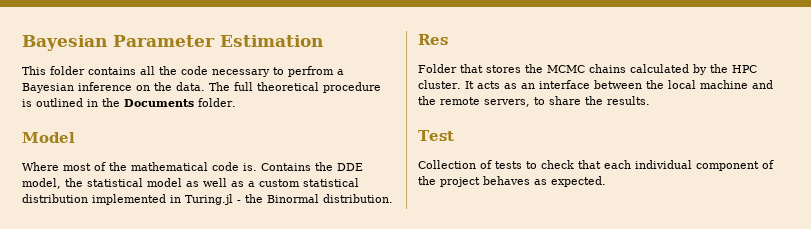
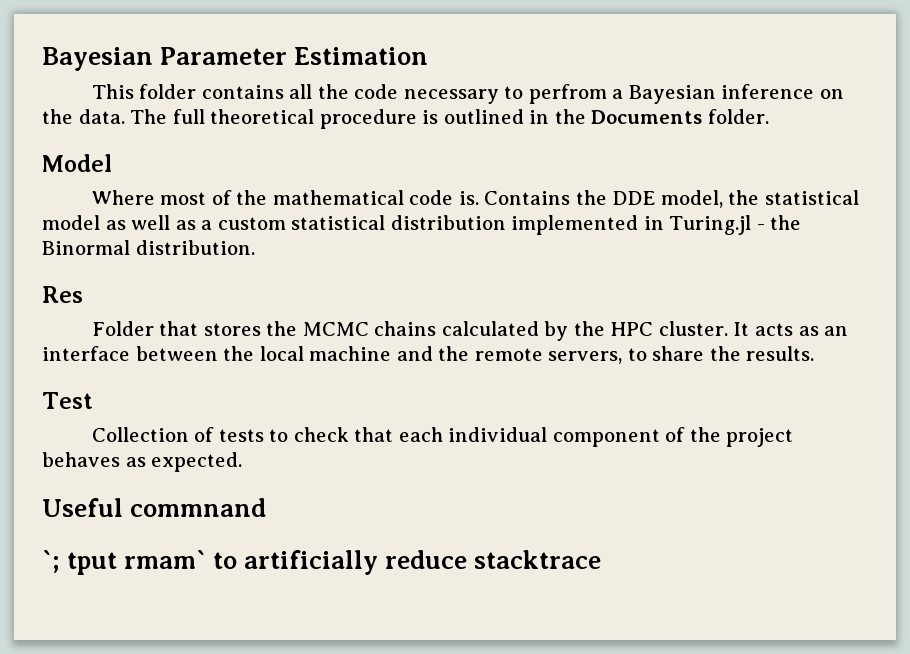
(606, 181) none -> [42,498,267,517] [42,550,602,575] // Useful commnand // `; tput rmam` to artificially reduce stacktrace

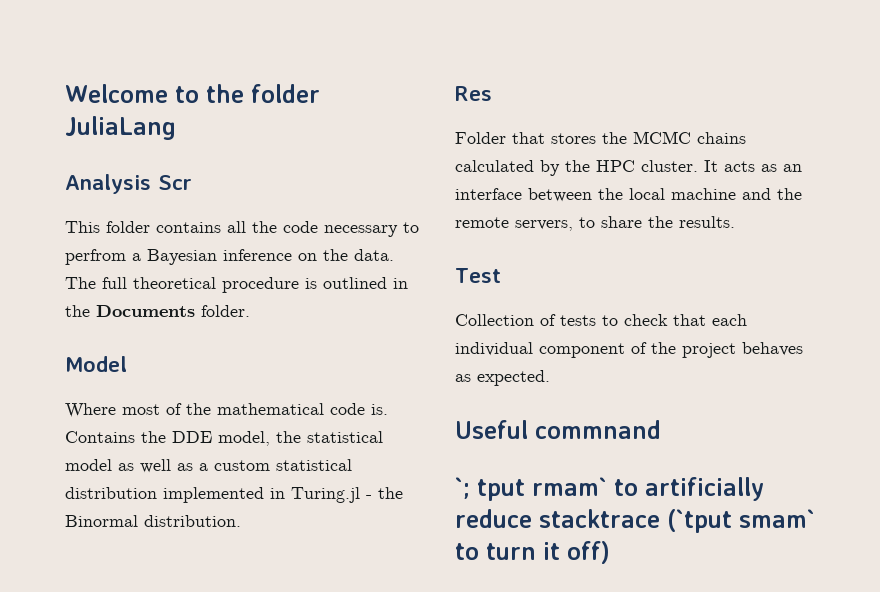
[42,47,429,71] Bayesian Parameter Estimation -> [65,84,320,103] [65,116,176,140] [65,174,192,194] Welcome to the folder JuliaLang // Analysis Scr
(602, 559) none -> [667,509,815,533] [455,541,610,564] (`tput smam` to turn it off)

